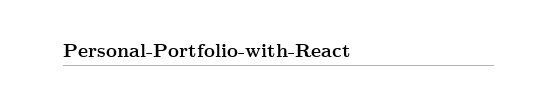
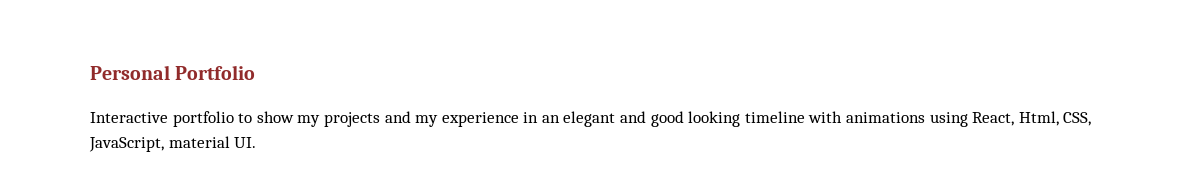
[63,44,351,57] Personal-Portfolio-with-React -> [90,65,256,80] [90,111,1092,127] [89,136,257,152] Personal Portfolio // Interactive portfolio to show my projects and my experience in an elegant and good looking timeline with animations using React, Html, CSS, JavaScript, material UI.

